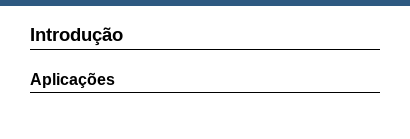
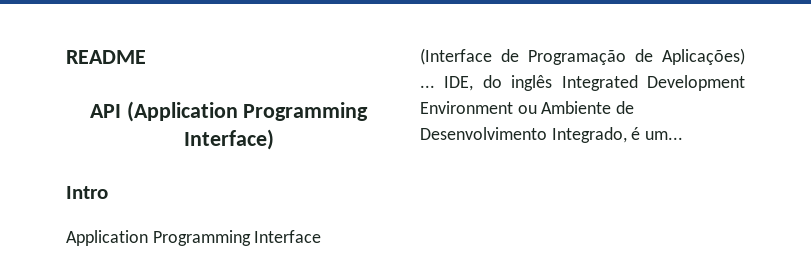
[30,27,123,46] [30,72,115,88] Introdução // Aplicações -> [66,50,146,64] [89,101,369,122] [183,129,274,150] [66,186,108,199] [66,230,322,246] [420,48,745,65] [420,75,745,91] [420,101,635,114] [420,127,684,143] README // API (Application Programming Interface) // Intro // Application Programming Interface (Interface de Programação de Aplicações) ... IDE, do inglês Integrated Development Environment ou Ambiente de Desenvolvimento Integrado, é um...

